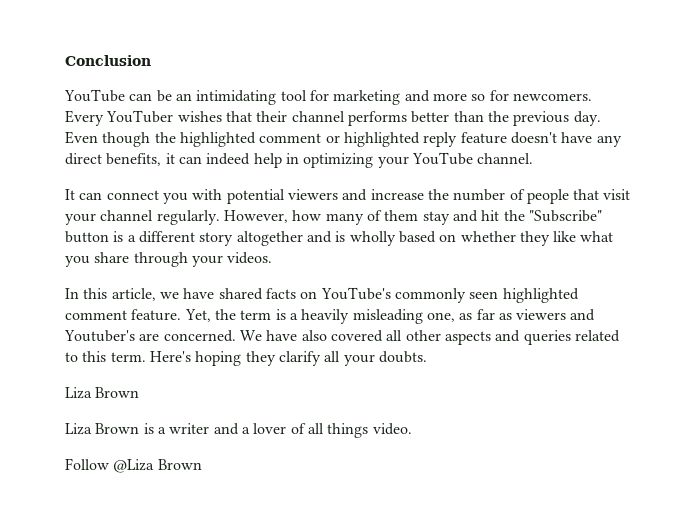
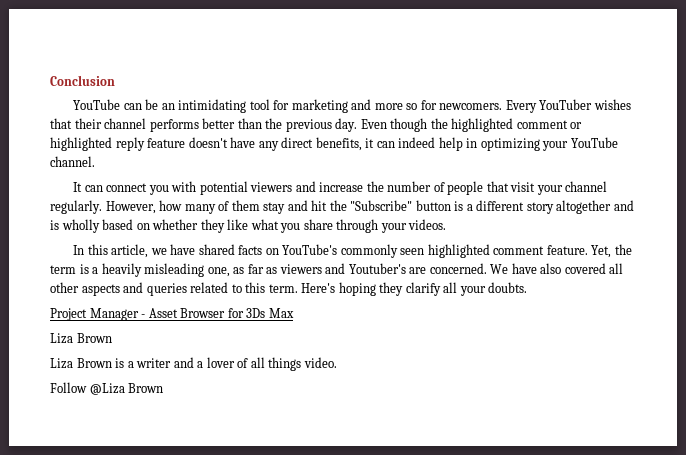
(427, 357) none -> [50,308,294,321] // Project Manager - Asset Browser for 3Ds Max

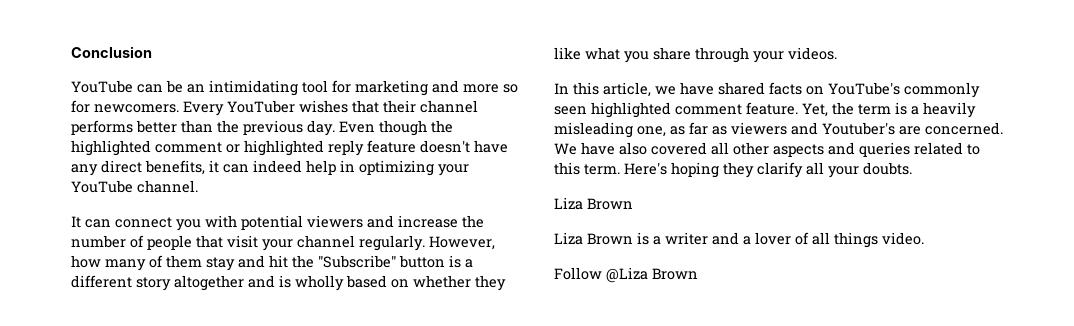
[50,308,294,321] // Project Manager - Asset Browser for 3Ds Max -> (912, 168) none

